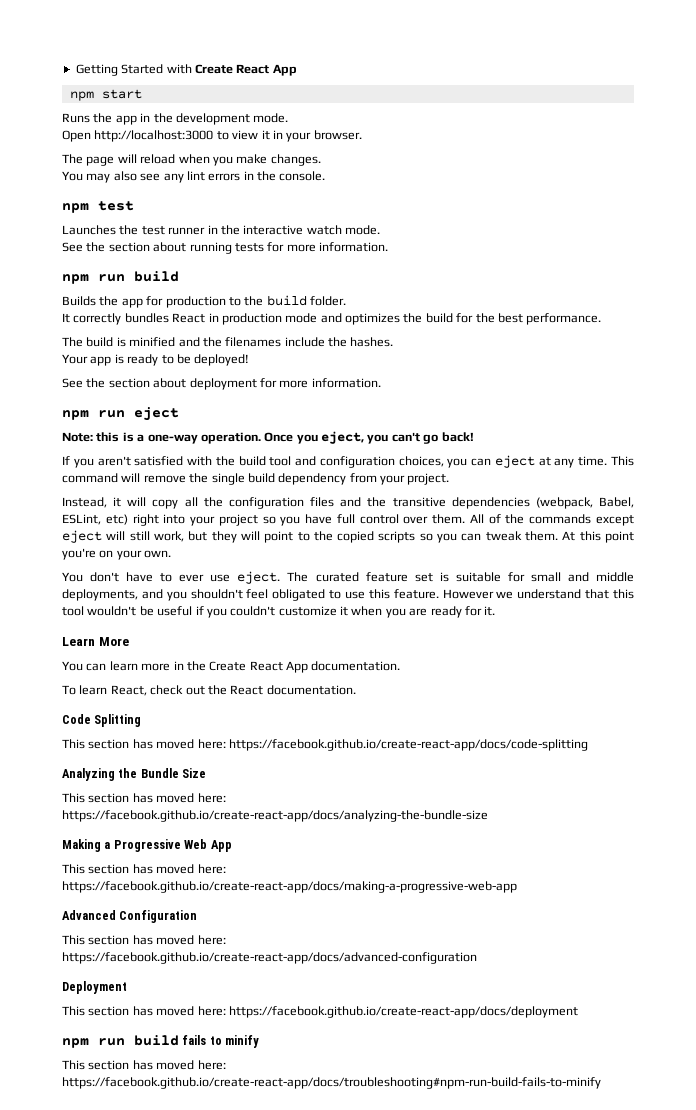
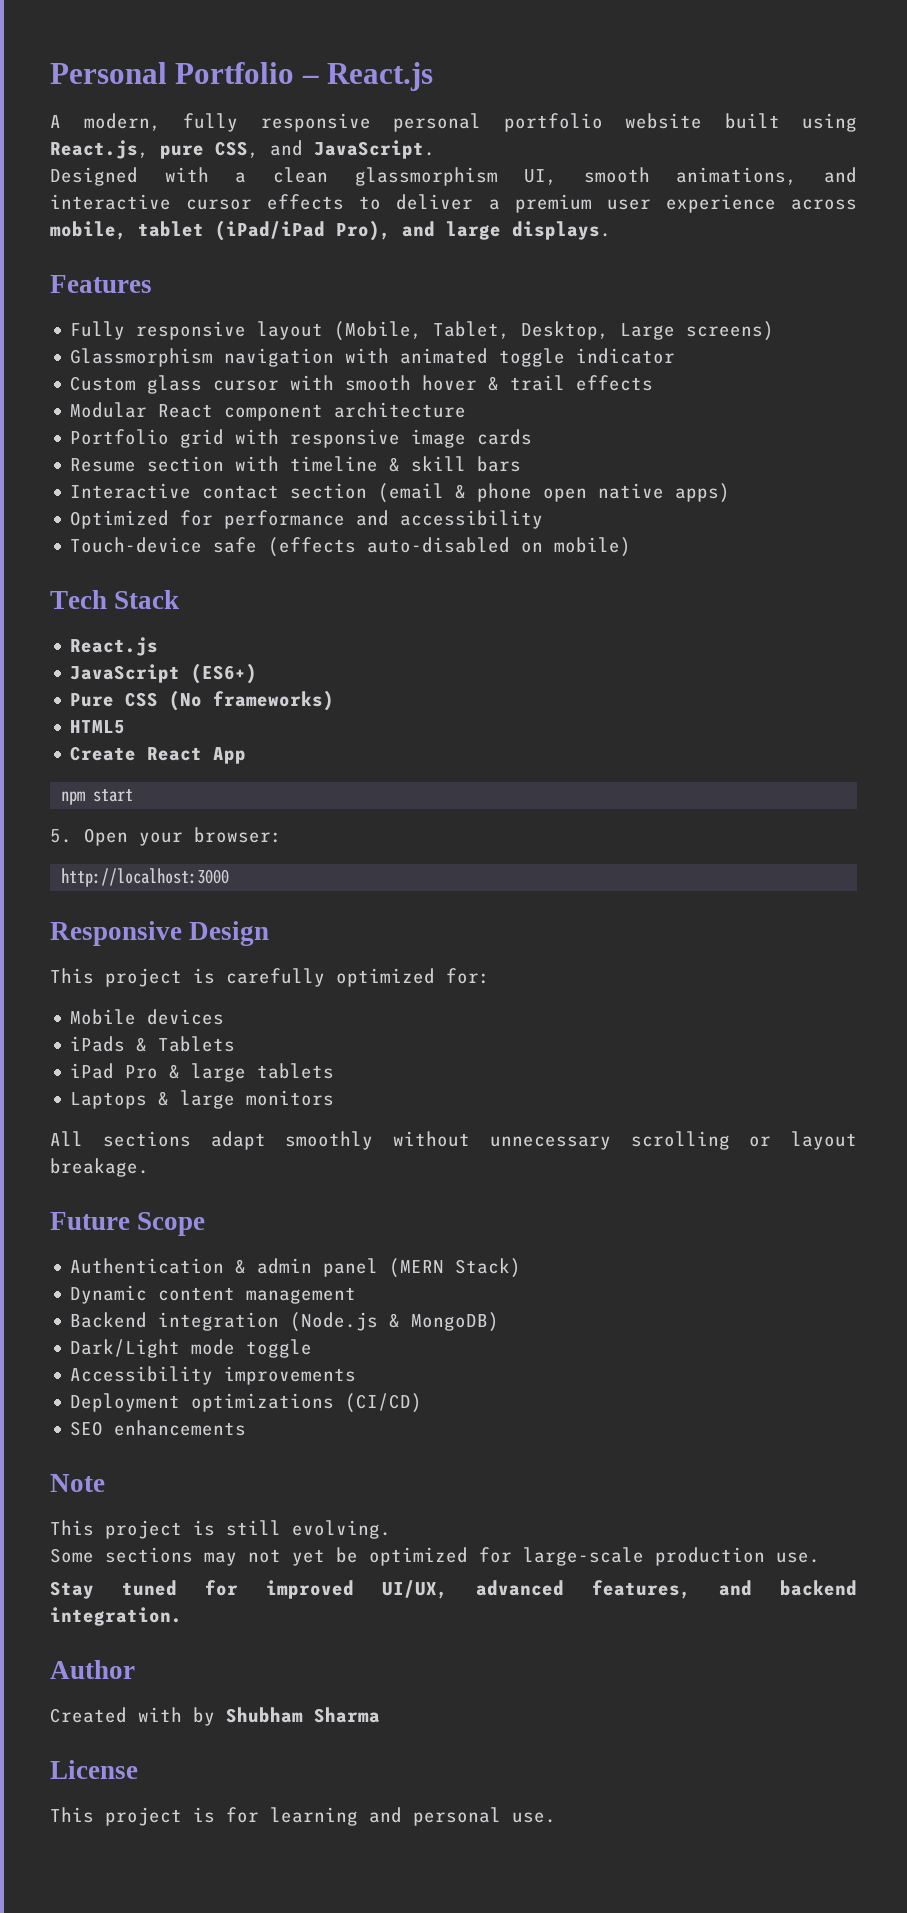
[75,64,192,76] Getting Started with -> [50,62,434,91] [50,113,857,132] [50,140,435,159] [50,167,857,186] [50,194,857,213] [50,220,611,241] [50,275,152,293] [70,321,775,341] [70,348,676,367] [70,375,654,394] [70,402,467,421] [70,429,533,448] [70,456,522,472] [70,483,731,503] [70,510,544,529] [70,537,632,557] [50,590,180,609] [70,637,159,656] [70,663,258,684] [70,690,335,711] [70,720,126,734] Personal Portfolio – React.js // A modern, fully responsive personal portfolio website built using React.js, pure CSS, and JavaScript. // Designed with a clean glassmorphism UI, smooth animations, and interactive cursor effects to deliver a premium user experience across mobile, tablet (iPad/iPad Pro), and large displays. // Features // Fully responsive layout (Mobile, Tablet, Desktop, Large screens) // Glassmorphism navigation with animated toggle indicator // Custom glass cursor with smooth hover & trail effects // Modular React component architecture // Portfolio grid with responsive image cards // Resume section with timeline & skill bars // Interactive contact section (email & phone open native apps) // Optimized for performance and accessibility // Touch-device safe (effects auto-disabled on mobile) // Tech Stack // React.js // JavaScript (ES6+) // Pure CSS (No frameworks) // HTML5 //
[62,113,289,125] [62,130,362,142] [62,154,321,166] [62,171,326,183] [62,201,134,213] [62,225,380,235] [62,242,388,254] [62,271,179,284] [62,295,346,308] [62,313,602,325] [62,337,394,347] [62,354,250,366] [62,378,381,390] [62,407,179,421] [62,431,474,444] [62,455,634,468] [62,473,450,485] [62,497,634,509] [62,514,634,526] [62,530,634,543] [62,548,172,560] [62,571,634,584] [62,589,634,601] [62,606,496,618] [62,637,129,646] [62,661,401,673] [62,685,356,696] [62,714,142,727] [62,739,588,751] [62,768,207,781] [62,793,226,803] [62,810,488,822] [62,839,232,852] [62,864,226,874] [62,881,517,893] [62,910,198,923] [62,935,226,945] [62,952,477,964] [62,981,127,994] [62,1006,578,1018] [62,1035,260,1048] [62,1060,226,1070] [62,1077,601,1089] Runs the app in the development mode. // Open http://localhost:3000 to view it in your browser. // The page will reload when you make changes. // You may also see any lint errors in the console. // npm test // Launches the test runner in the interactive watch mode. // See the section about running tests for more information. // npm run build // Builds the app for production to the build folder. // It correctly bundles React in production mode and optimizes the build for the best performance. // The build is minified and the filenames include the hashes. // Your app is ready to be deployed! // See the section about deployment for more information. // npm run eject // Note: this is a one-way operation. Once you eject, you can't go back! // If you aren't satisfied with the build tool and configuration choices, you can eject at any time. This command will remove the single build dependency from your project. // Instead, it will copy all the configuration files and the transitive dependencies (webpack, Babel, ESLint, etc) right into your project so you have full control over them. All of the commands except eject will still work, but they will point to the copied scripts so you can tweak them. At this point you're on your own. // You don't have to ever use eject. The curated feature set is suitable for small and middle deployments, and you shouldn't feel obligated to use this feature. However we understand that this tool wouldn't be useful if you couldn't customize it when you are ready for it. // Learn More // You can learn more in the Create React App documentation. // To learn React, check out the React documentation. // Code Splitting // This section has moved here: https://facebook.github.io/create-react-app/docs/code-splitting // Analyzing the Bundle Size // This section has moved here: https://facebook.github.io/create-react-app/docs/analyzing-the-bundle-size // Making a Progressive Web App // This section has moved here: https://facebook.github.io/create-react-app/docs/making-a-progressive-web-app // Advanced Configuration // This section has moved here: https://facebook.github.io/create-react-app/docs/advanced-configuration // Deployment // This section has moved here: https://facebook.github.io/create-react-app/docs/deployment // npm run build fails to minify // This section has moved here: https://facebook.github.io/create-react-app/docs/troubleshooting#npm-run-build-fails-to-minify -> [50,827,283,846] [61,868,230,887] [50,921,270,946] [50,968,490,987] [70,1009,225,1025] [70,1036,236,1052] [70,1063,335,1082] [70,1090,335,1109] [50,1131,857,1150] [50,1158,149,1177] [50,1212,206,1236] [70,1258,522,1278] [70,1285,357,1304] [70,1312,500,1332] [70,1339,313,1358] [70,1366,357,1385] [70,1393,423,1413] [70,1420,247,1436] [50,1474,105,1492] [50,1520,391,1539] [50,1547,820,1566] [50,1580,857,1599] [50,1607,182,1626] [50,1660,135,1679] [50,1707,380,1726] [50,1760,138,1779] [50,1807,556,1826] 5. Open your browser: // http://localhost:3000 // Responsive Design // This project is carefully optimized for: // Mobile devices // iPads & Tablets // iPad Pro & large tablets // Laptops & large monitors // All sections adapt smoothly without unnecessary scrolling or layout breakage. // Future Scope // Authentication & admin panel (MERN Stack) // Dynamic content management // Backend integration (Node.js & MongoDB) // Dark/Light mode toggle // Accessibility improvements // Deployment optimizations (CI/CD) // SEO enhancements // Note // This project is still evolving. // Some sections may not yet be optimized for large-scale production use. // Stay tuned for improved UI/UX, advanced features, and backend integration. // Author // Created with by Shubham Sharma // License // This project is for learning and personal use.

